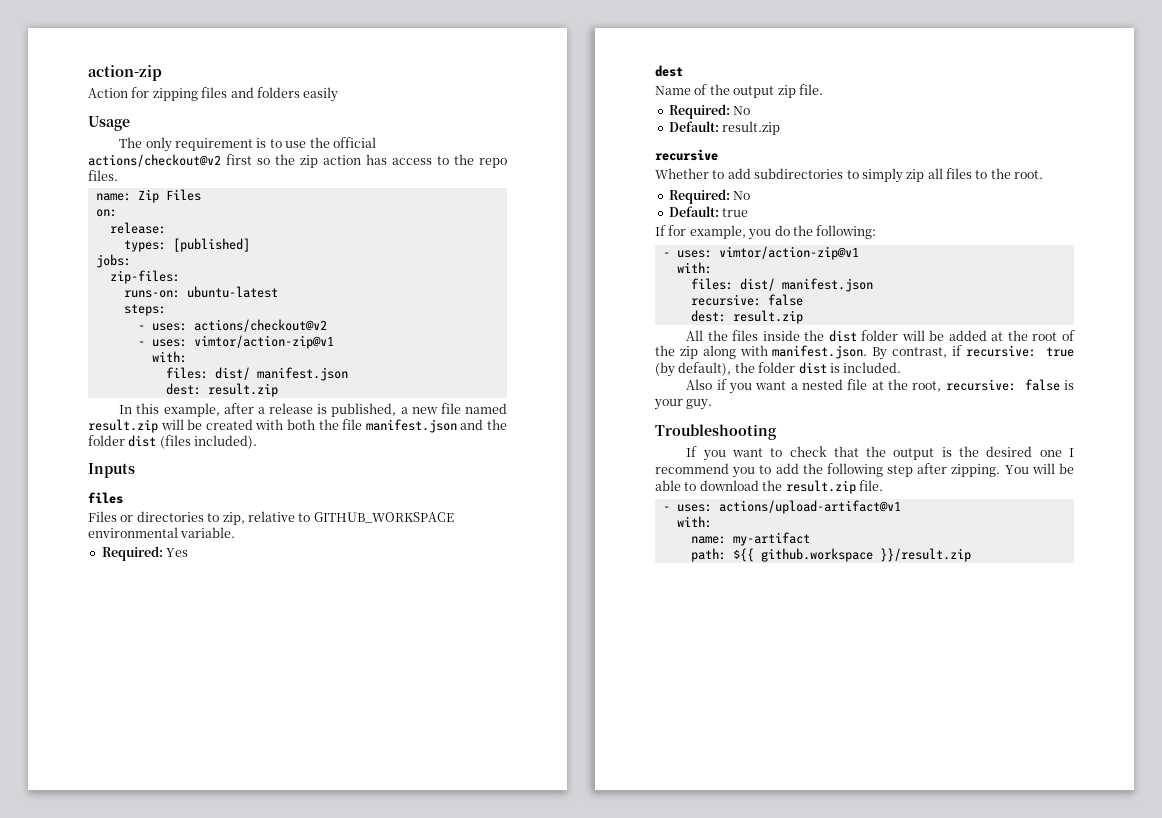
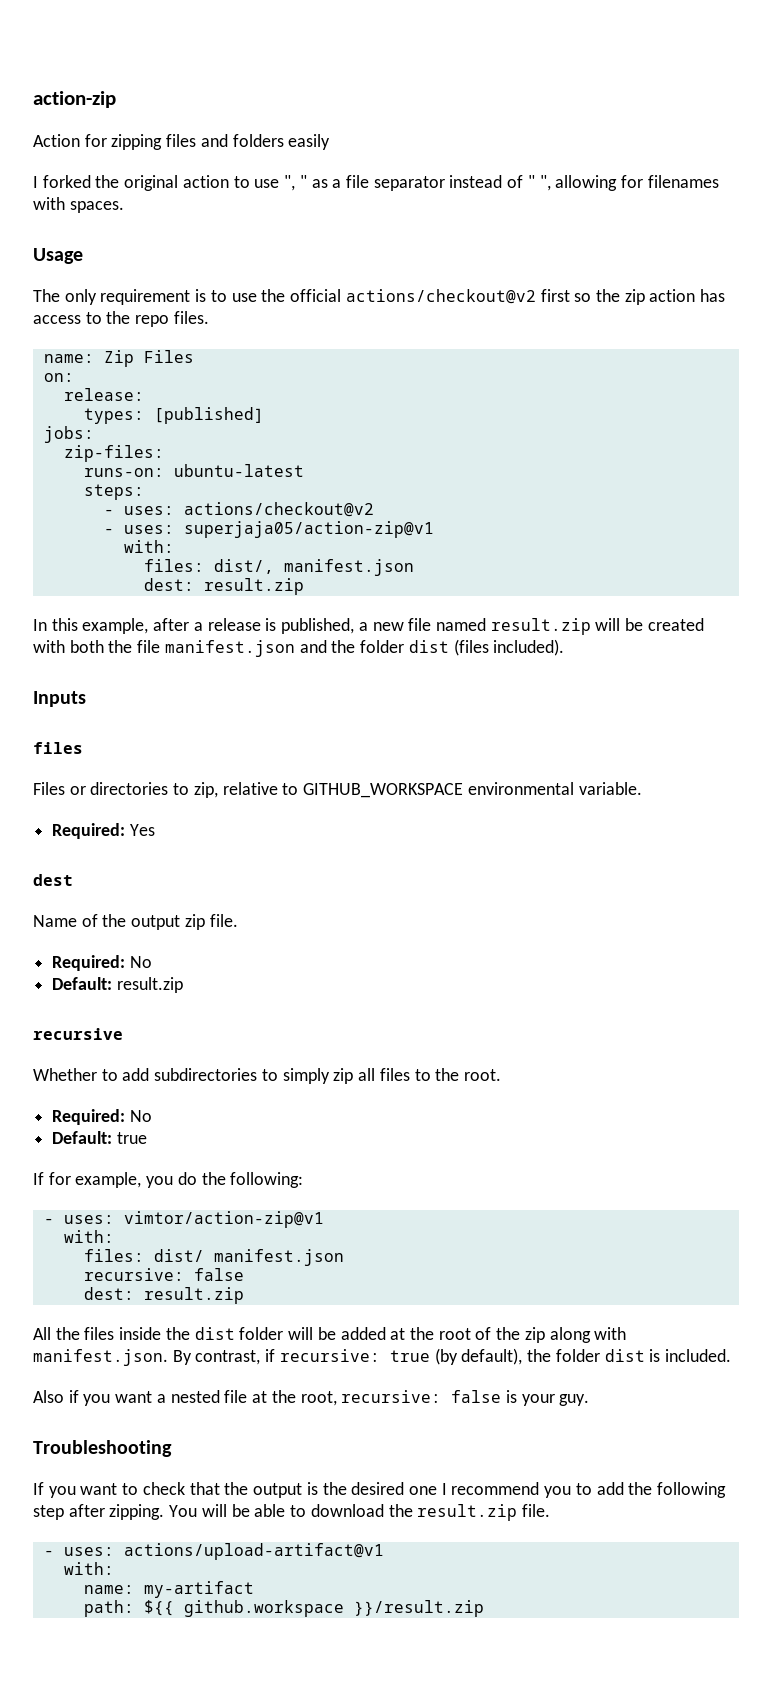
(339, 94) none -> [33,175,719,191] [33,197,124,213] // I forked the original action to use ", " as a file separator instead of " ", allowing for filenames with spaces.
[193,335,334,349] [151,351,187,363] [165,367,250,380] vimtor/action-zip@v1 // with: // files: dist/ -> [183,521,434,538] [123,540,174,553] [143,559,274,574] superjaja05/action-zip@v1 // with: // files: dist/,

